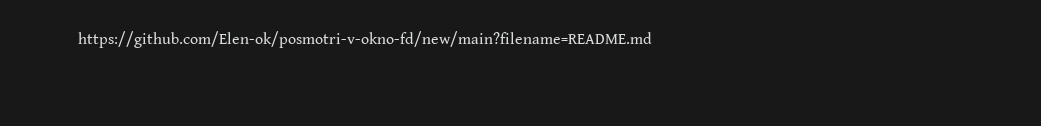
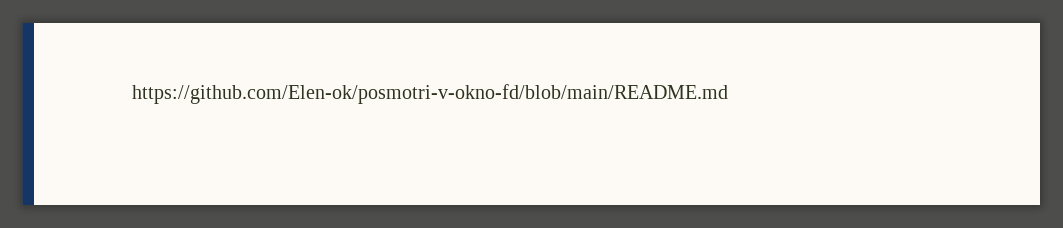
[78,31,652,48] https://github.com/Elen-ok/posmotri-v-okno-fd/new/main?filename=README.md -> [132,84,728,104] https://github.com/Elen-ok/posmotri-v-okno-fd/blob/main/README.md

